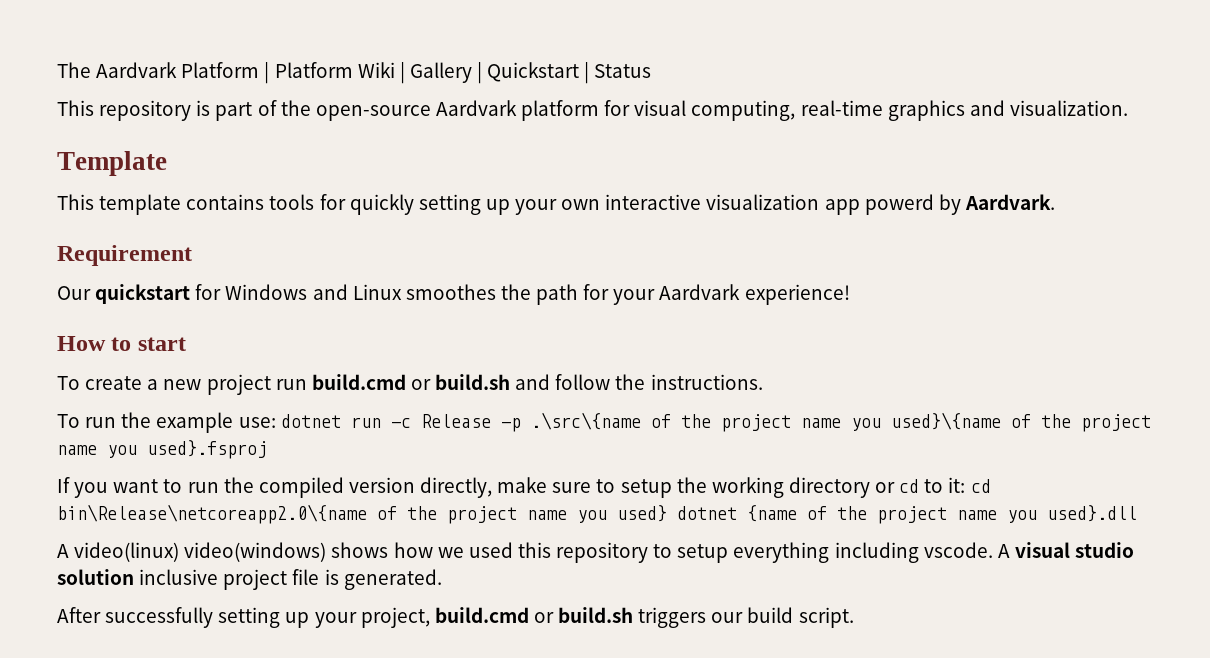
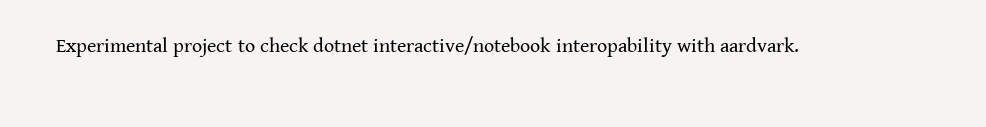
[57,62,652,84] [57,100,1128,121] [57,151,167,176] [57,194,1055,215] [57,245,192,266] [57,284,850,305] [57,336,186,351] [57,374,763,395] [57,412,1151,433] [57,440,267,459] [57,477,991,498] [57,504,1137,524] [57,542,1135,563] [57,569,442,590] [57,607,854,628] The Aardvark Platform | Platform Wiki | Gallery | Quickstart | Status // This repository is part of the open-source Aardvark platform for visual computing, real-time graphics and visualization. // Template // This template contains tools for quickly setting up your own interactive visualization app powerd by Aardvark. // Requirement // Our quickstart for Windows and Linux smoothes the path for your Aardvark experience! // How to start // To create a new project run build.cmd or build.sh and follow the instructions. // To run the example use: dotnet run -c Release -p .\src\{name of the project name you used}\{name of the project name you used}.fsproj // If you want to run the compiled version directly, make sure to setup the working directory or cd to it: cd bin\Release\netcoreapp2.0\{name of the project name you used} dotnet {name of the project name you used}.dll // A video(linux) video(windows) shows how we used this repository to setup everything including vscode. A visual studio solution inclusive project file is generated. // After successfully setting up your project, build.cmd or build.sh triggers our build script. -> [56,36,800,57] Experimental project to check dotnet interactive/notebook interopability with aardvark.

